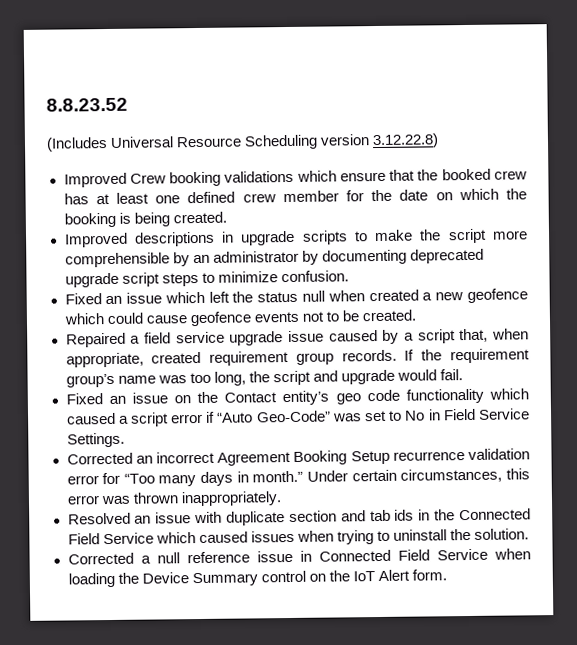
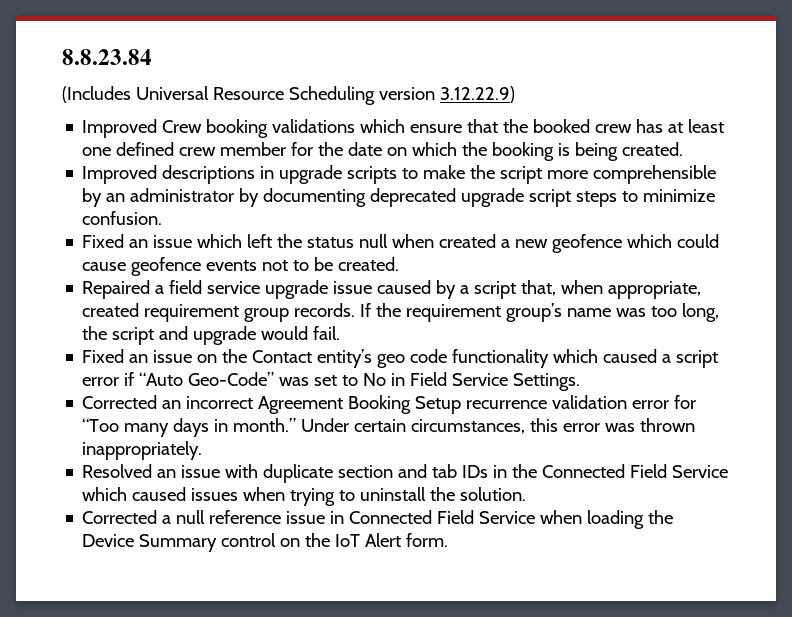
[46,97,128,112] 8.8.23.52 -> [62,49,152,65] 8.8.23.84
[372,133,440,149] 3.12.22.8) -> [439,86,515,103] 3.12.22.9)
[394,509,415,521] ids -> [462,465,489,478] IDs

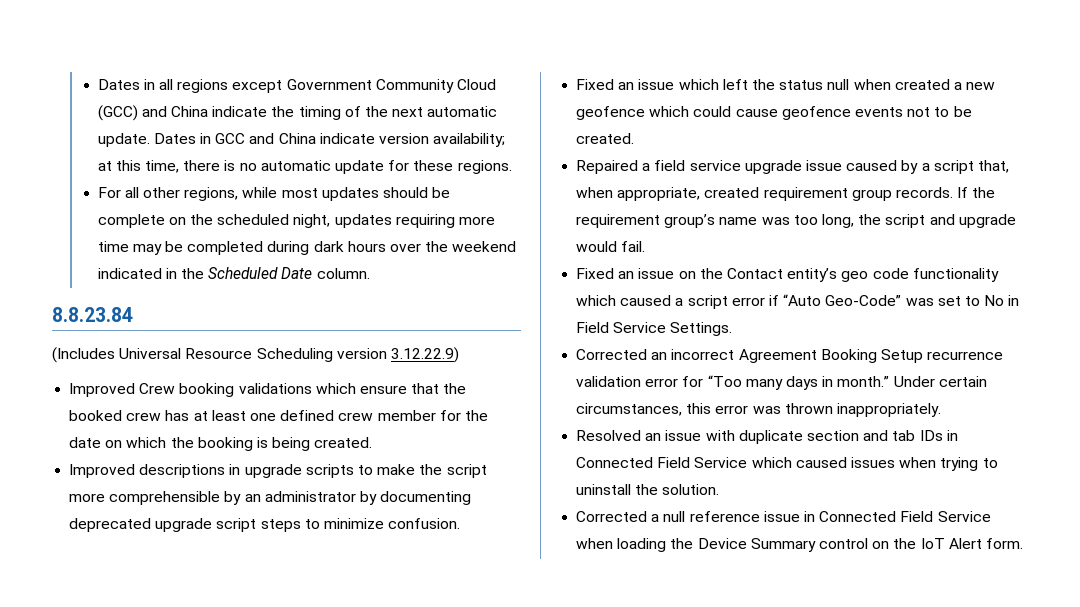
(62, 57) none -> [97,79,496,93] [97,105,498,121] [97,133,506,147] [97,160,512,174] [97,187,451,201] [97,214,495,228] [97,241,517,255] [97,267,370,279] Dates in all regions except Government Community Cloud (GCC) and China indicate the timing of the next automatic update. Dates in GCC and China indicate version availability; at this time, there is no automatic update for these regions. // For all other regions, while most updates should be complete on the scheduled night, updates requiring more time may be completed during dark hours over the weekend indicated in the Scheduled Date column. //
[512,464,538,478] the -> (958, 435) none

